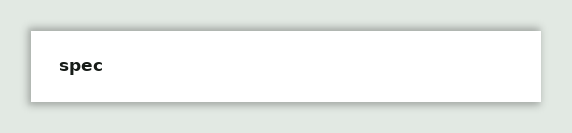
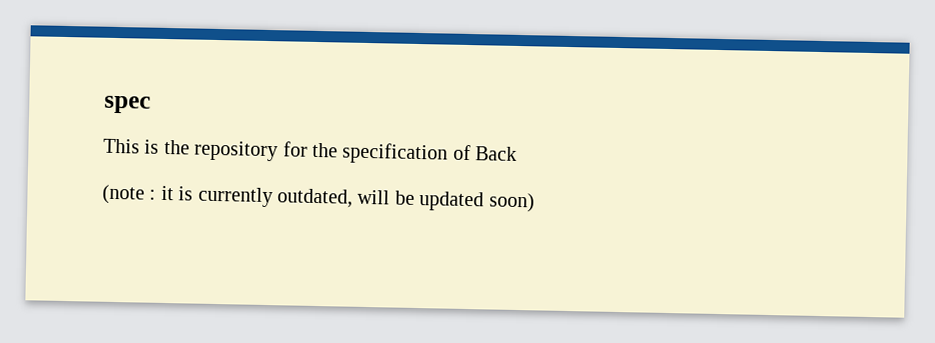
(103, 68) none -> [103,138,518,165] [102,184,535,213] // This is the repository for the specification of Back // (note : it is currently outdated, will be updated soon)

